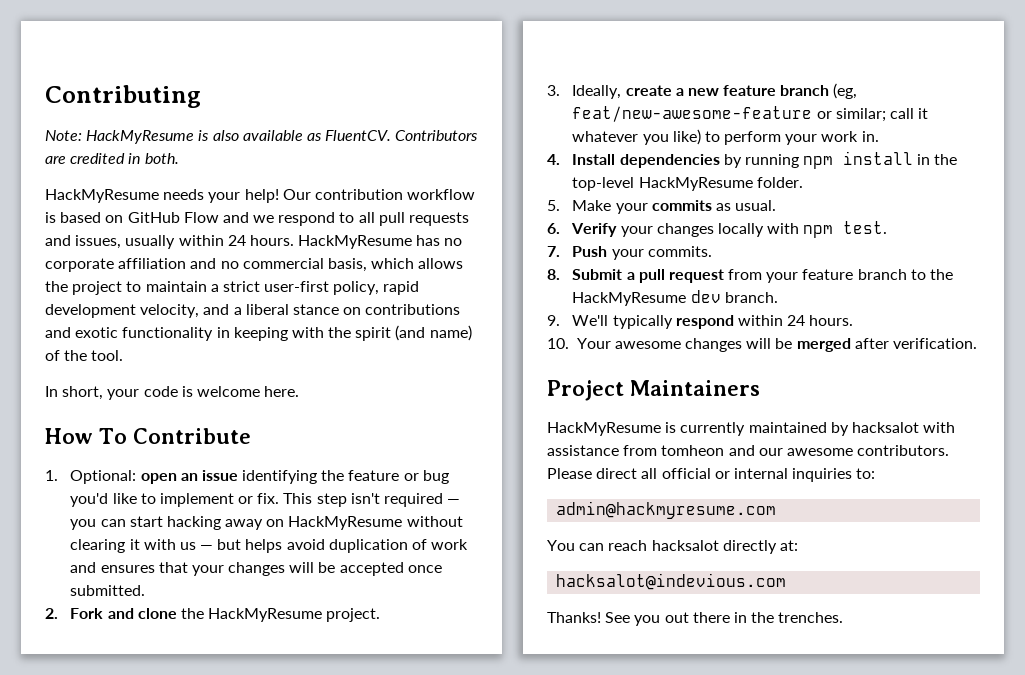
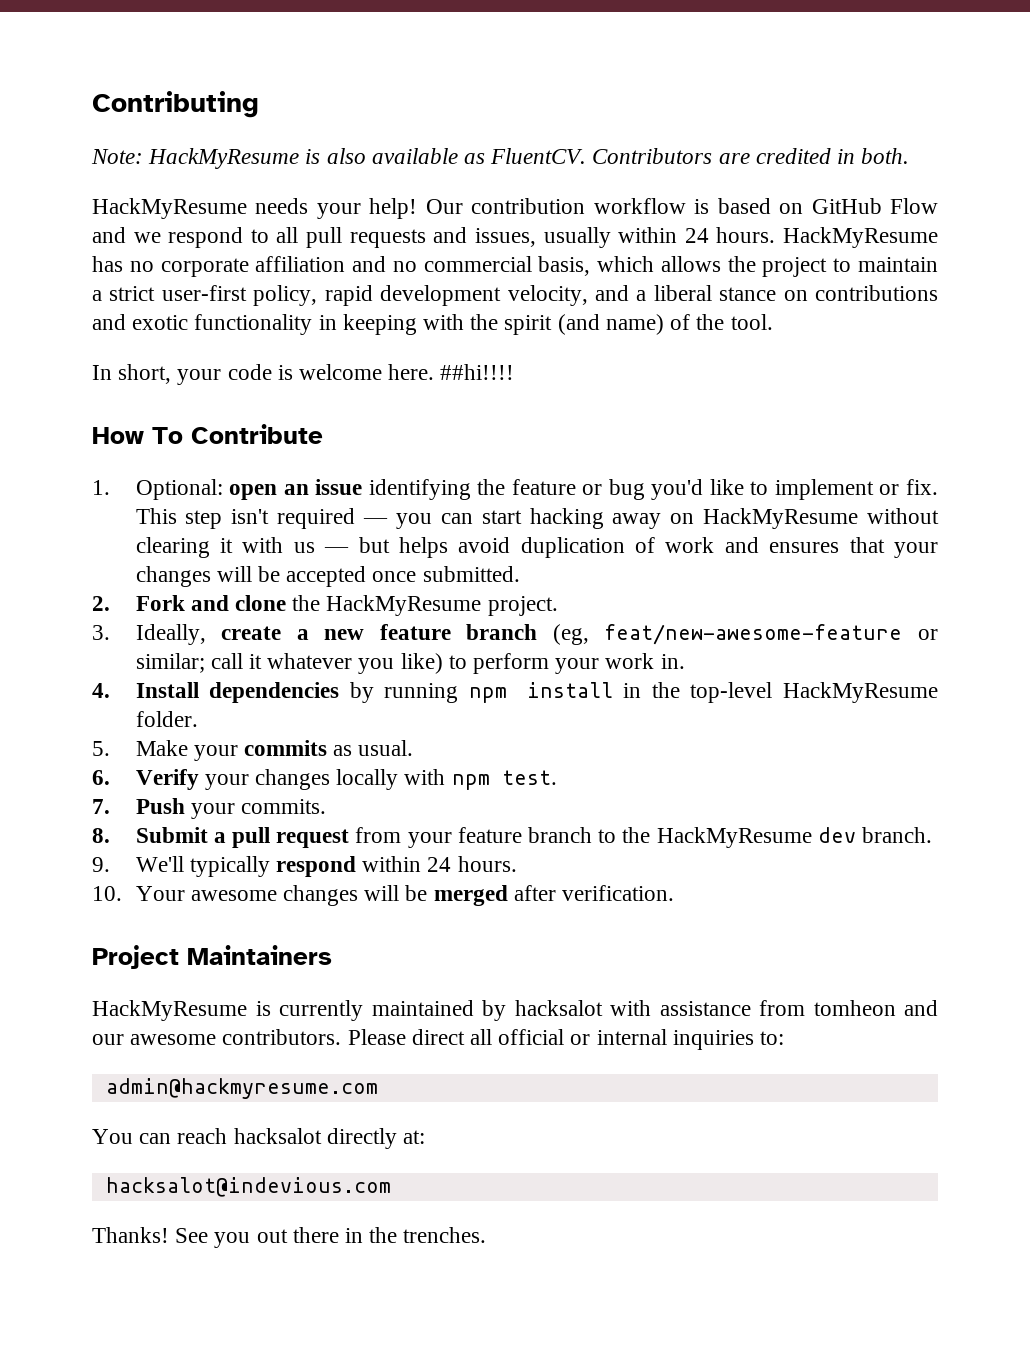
(300, 391) none -> [440,364,515,380] ##hi!!!!

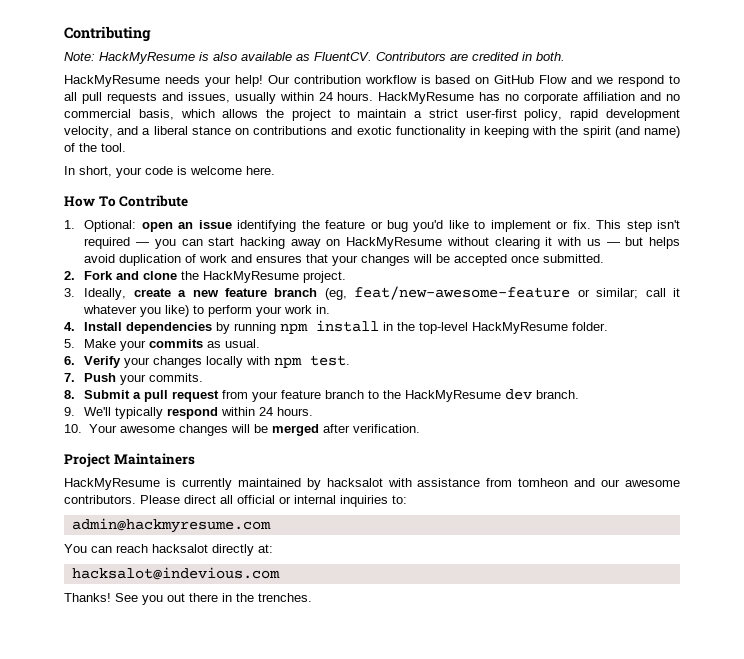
[440,364,515,380] ##hi!!!! -> (275, 170) none

